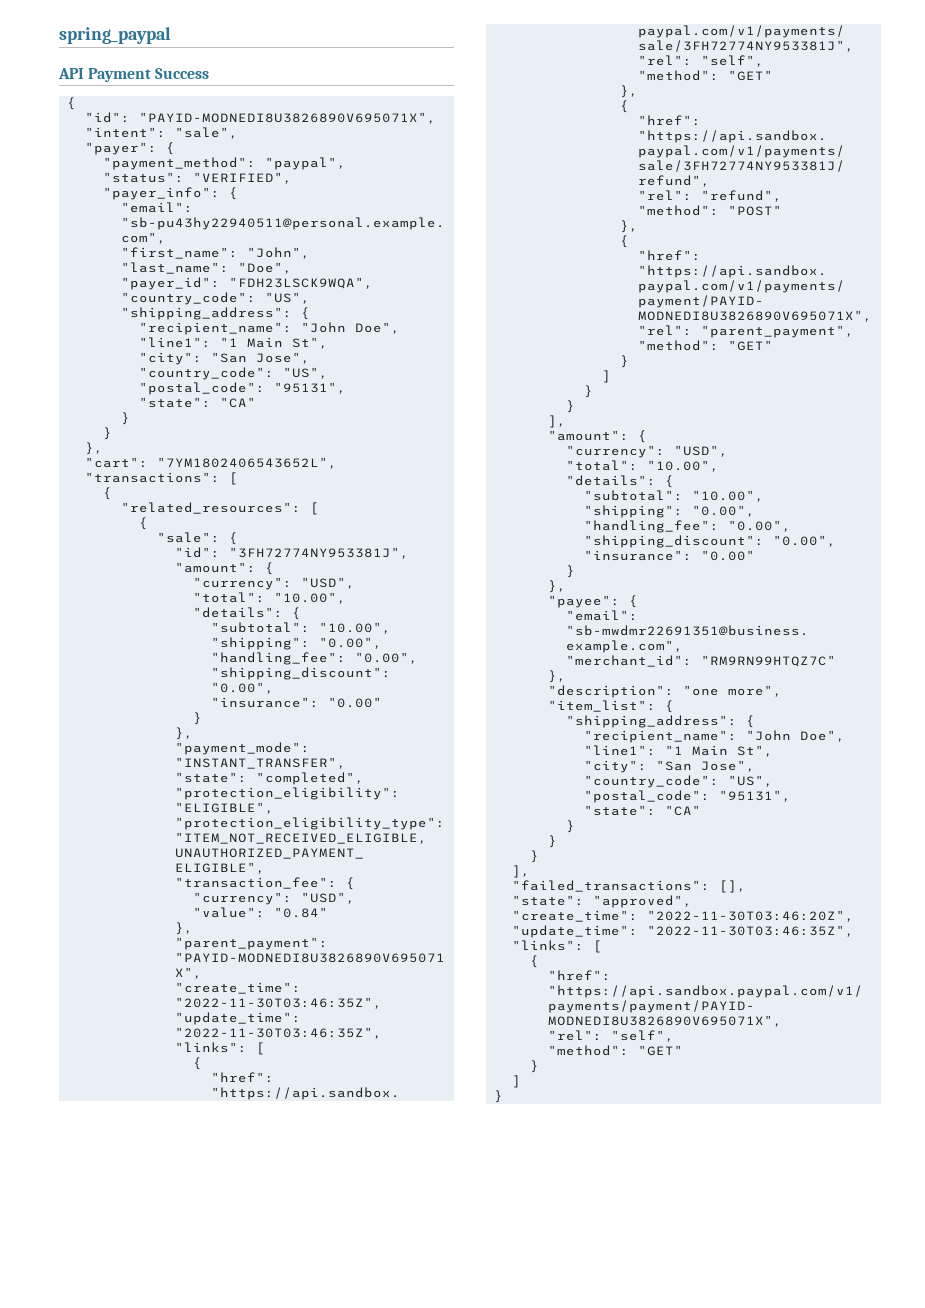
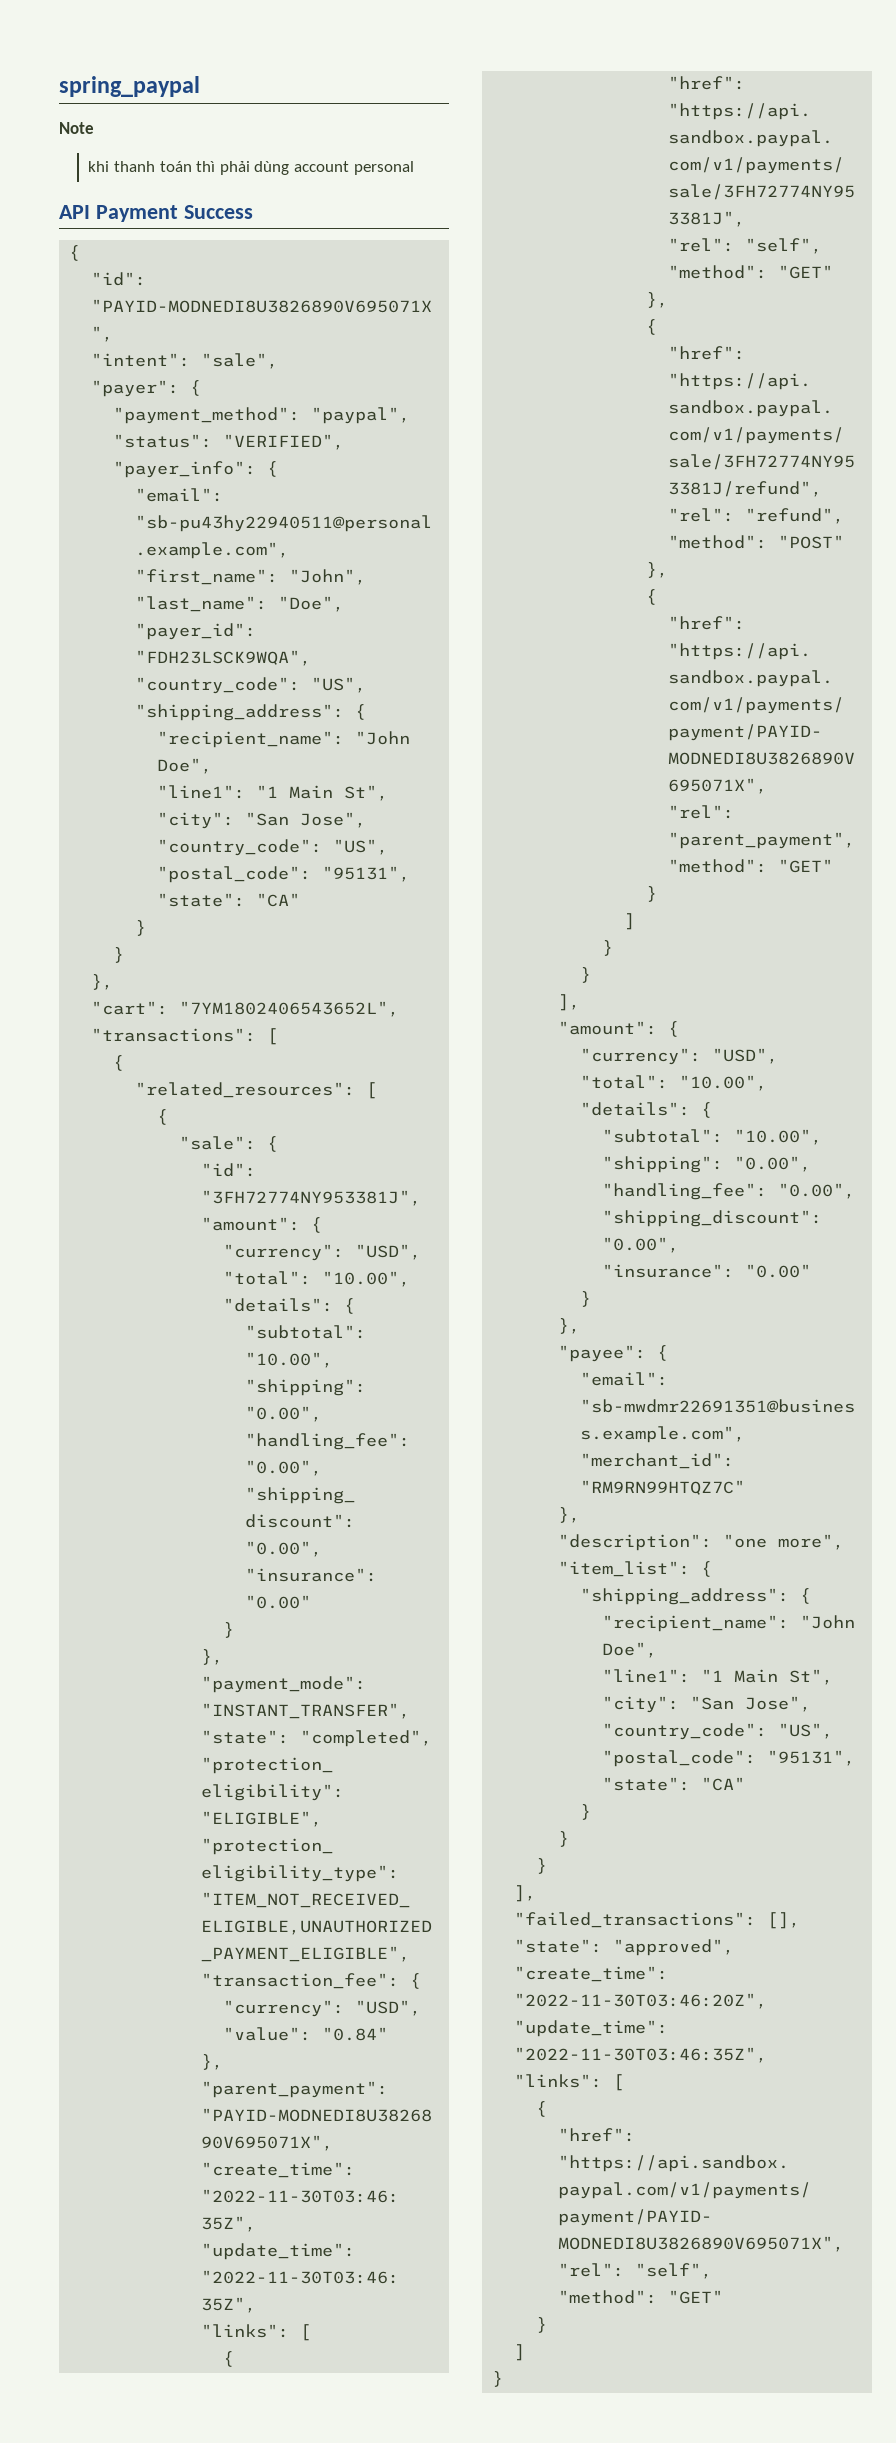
(171, 35) none -> [59,122,94,134] [88,161,414,175] // Note // khi thanh toán thì phải dùng account personal

